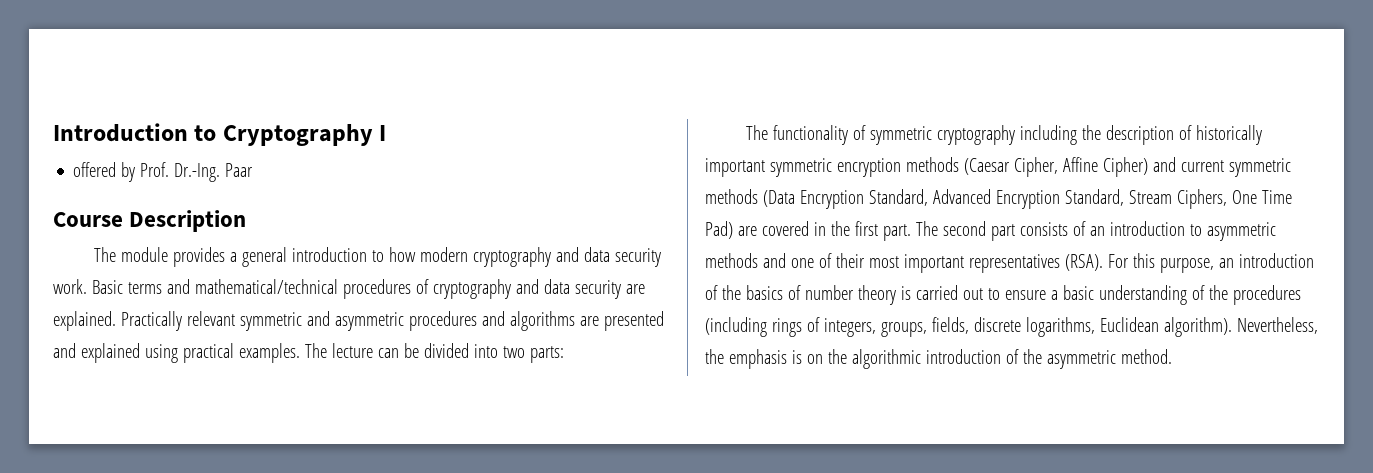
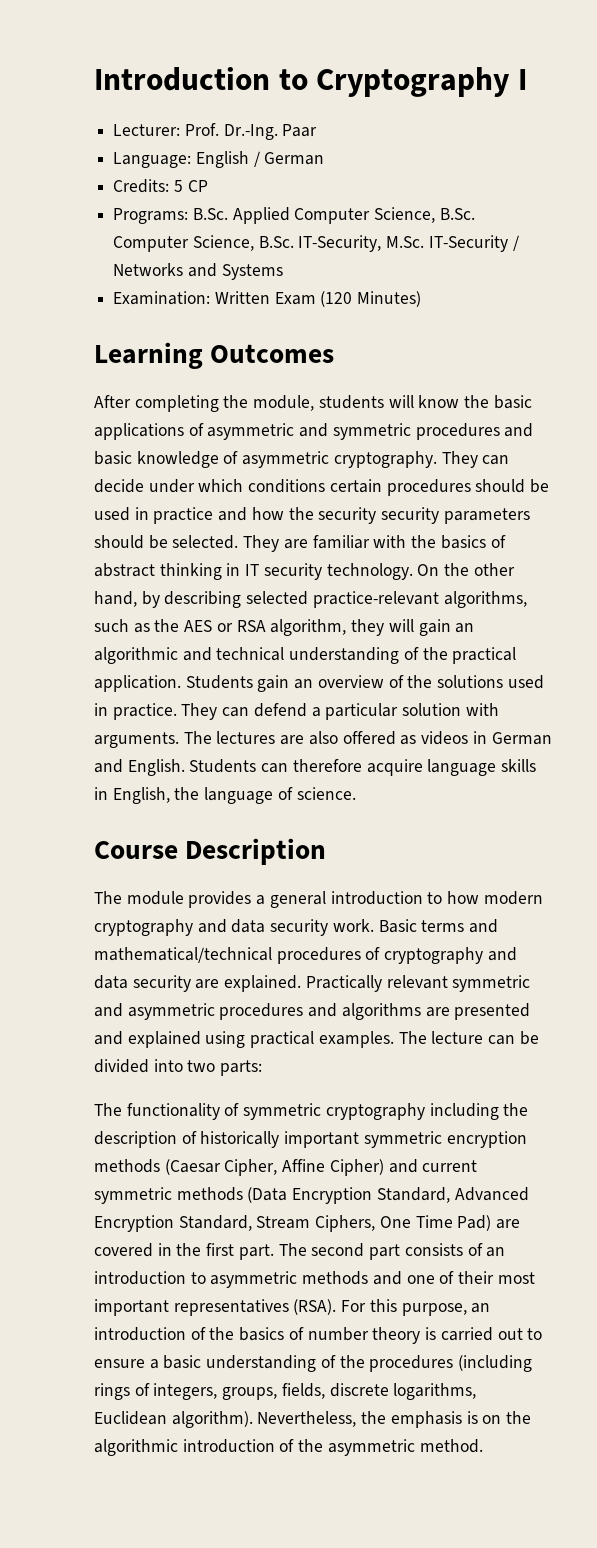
[73,162,136,182] offered by -> [113,124,181,136] Lecturer:
(254, 170) none -> [113,151,325,168] [113,179,208,193] [113,207,475,224] [113,235,519,252] [113,263,283,280] [113,291,422,307] [94,342,335,369] [94,395,532,412] [94,423,534,440] [94,451,510,468] [94,479,550,496] [94,507,530,524] [94,535,506,552] [94,563,515,580] [94,591,527,608] [94,619,475,636] [94,647,517,664] [94,675,544,692] [94,703,499,720] [94,731,552,748] [94,759,537,776] [94,787,356,804] // Language: English / German // Credits: 5 CP // Programs: B.Sc. Applied Computer Science, B.Sc. Computer Science, B.Sc. IT-Security, M.Sc. IT-Security / Networks and Systems // Examination: Written Exam (120 Minutes) // Learning Outcomes // After completing the module, students will know the basic applications of asymmetric and symmetric procedures and basic knowledge of asymmetric cryptography. They can decide under which conditions certain procedures should be used in practice and how the security security parameters should be selected. They are familiar with the basics of abstract thinking in IT security technology. On the other hand, by describing selected practice-relevant algorithms, such as the AES or RSA algorithm, they will gain an algorithmic and technical understanding of the practical application. Students gain an overview of the solutions used in practice. They can defend a particular solution with arguments. The lectures are also offered as videos in German and English. Students can therefore acquire language skills in English, the language of science.

